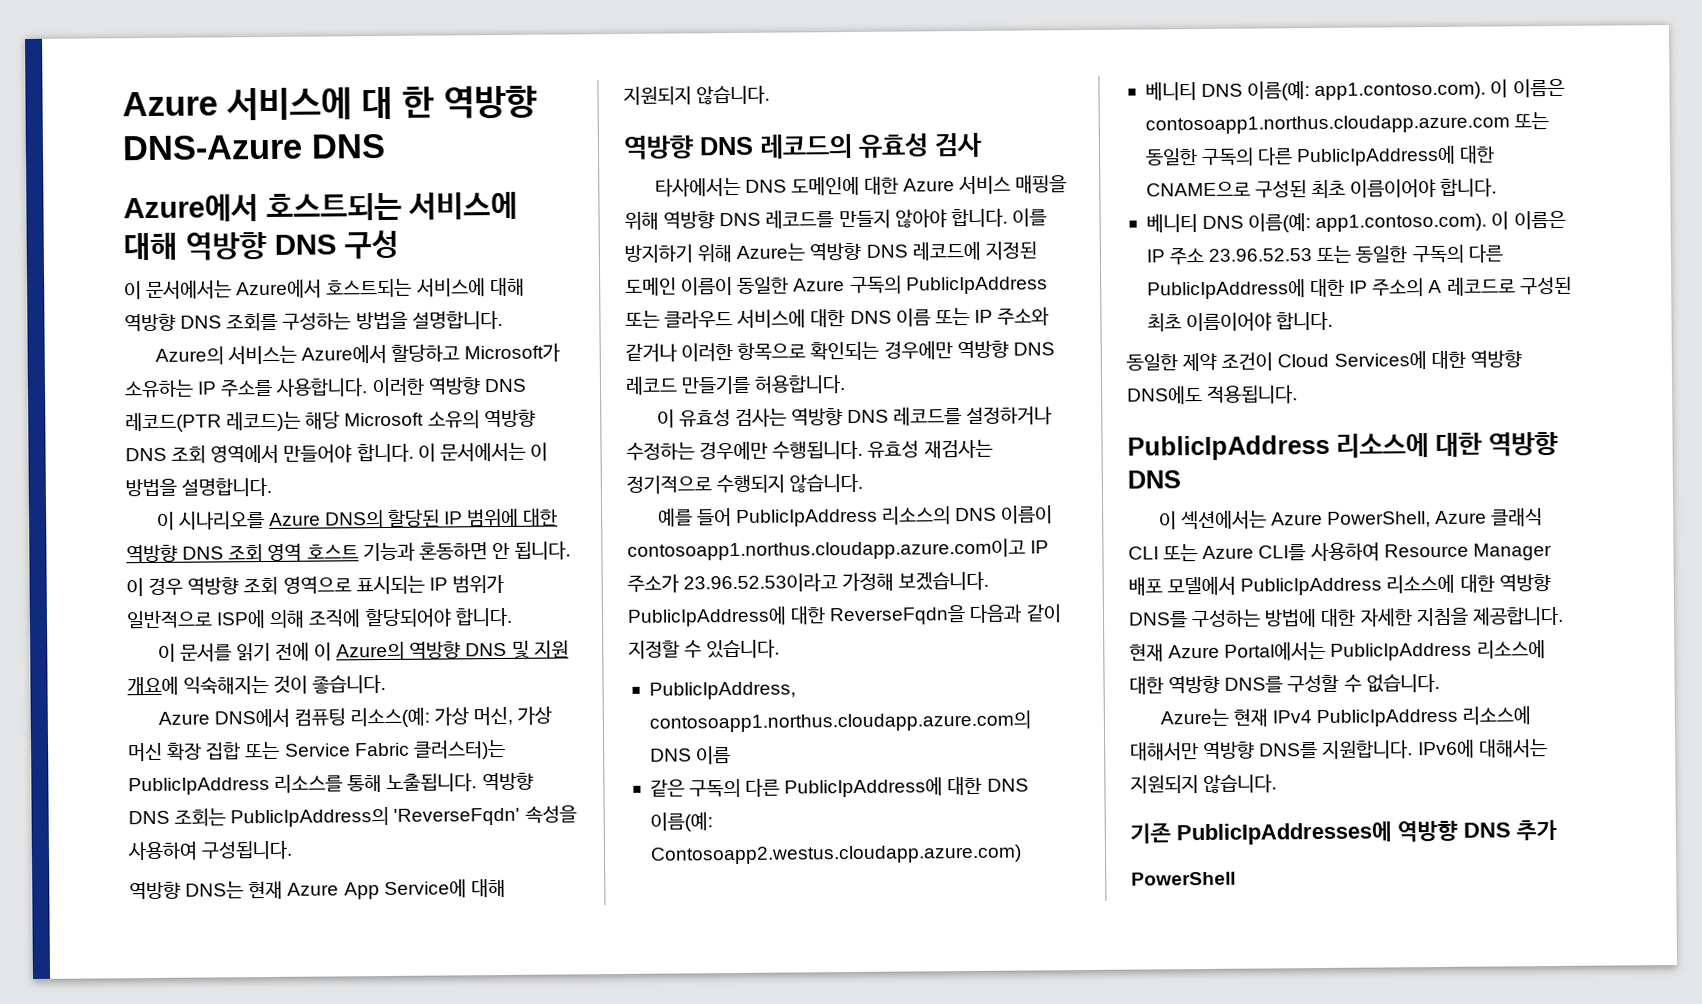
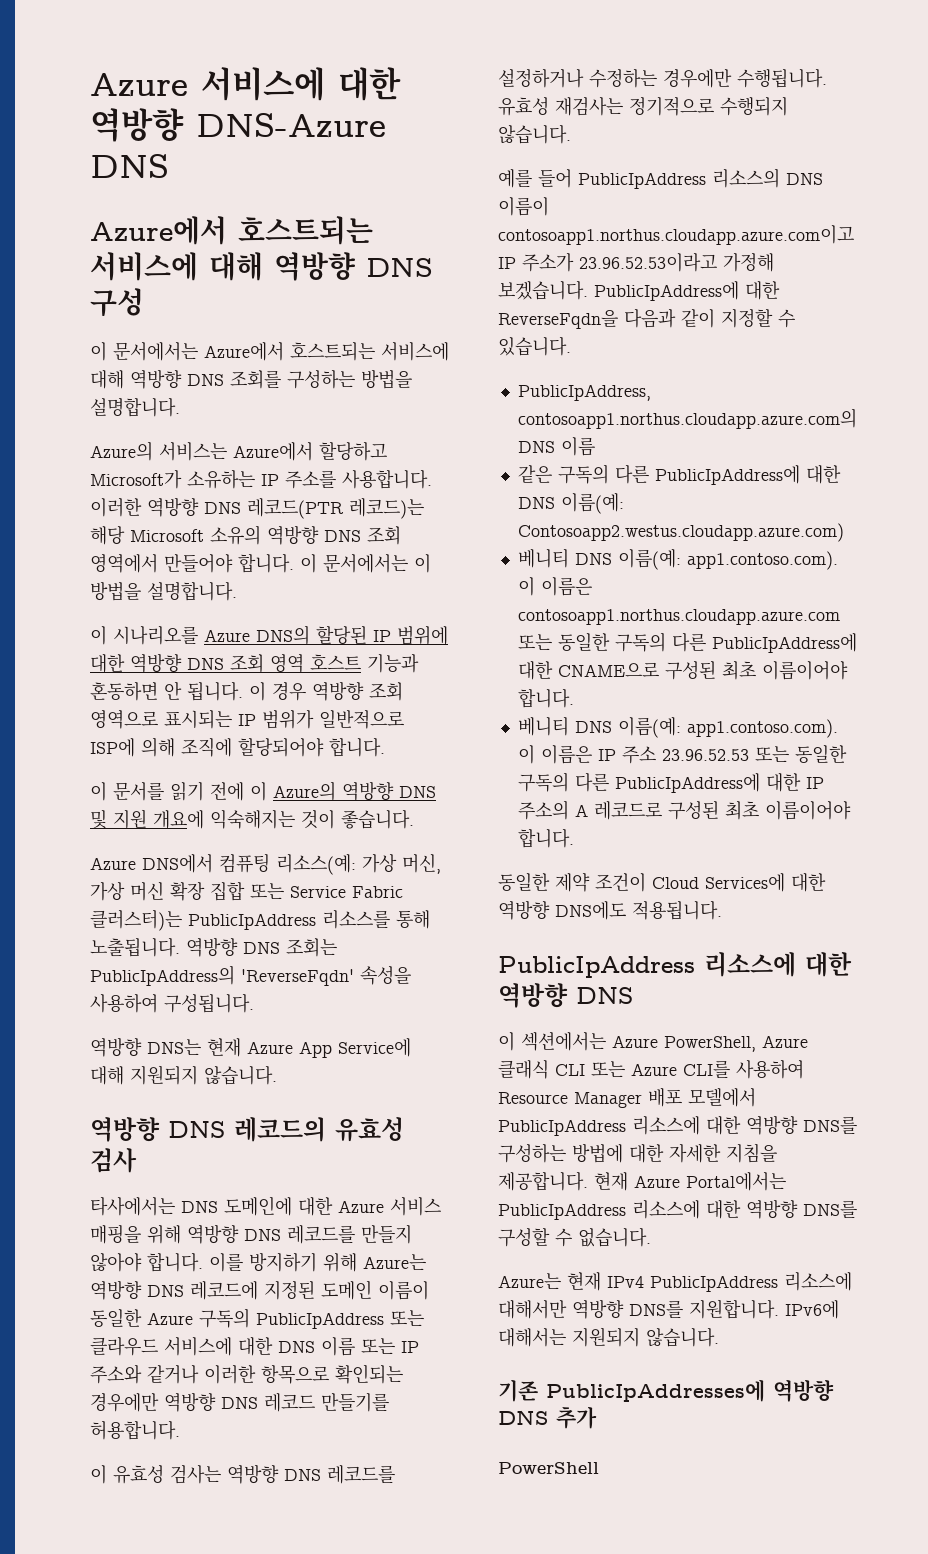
[361,86,434,120] 대 한 -> [338,67,401,101] 대한

